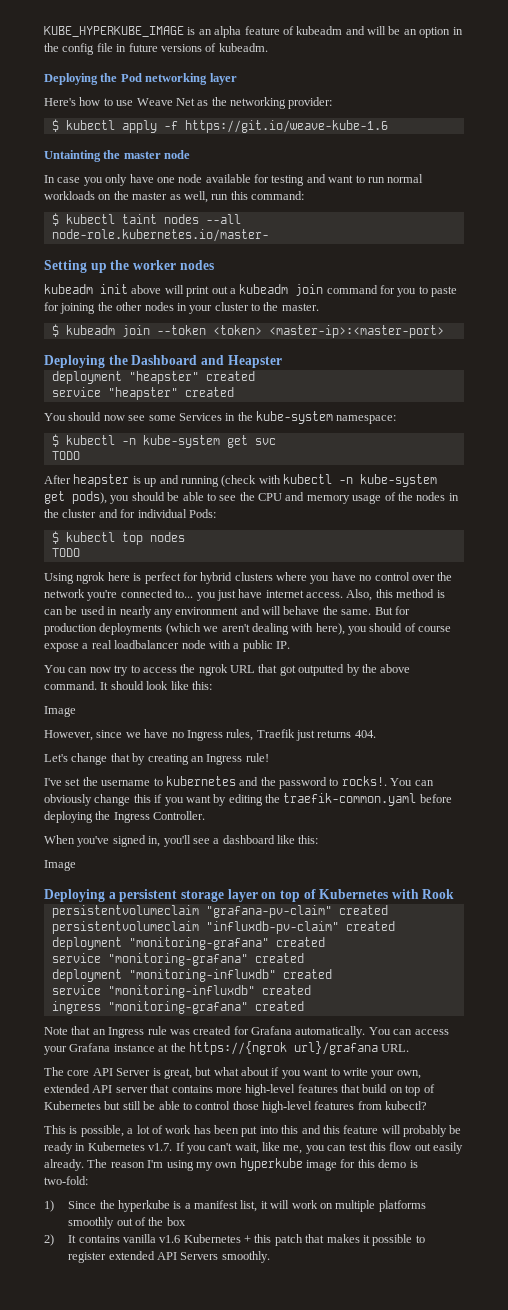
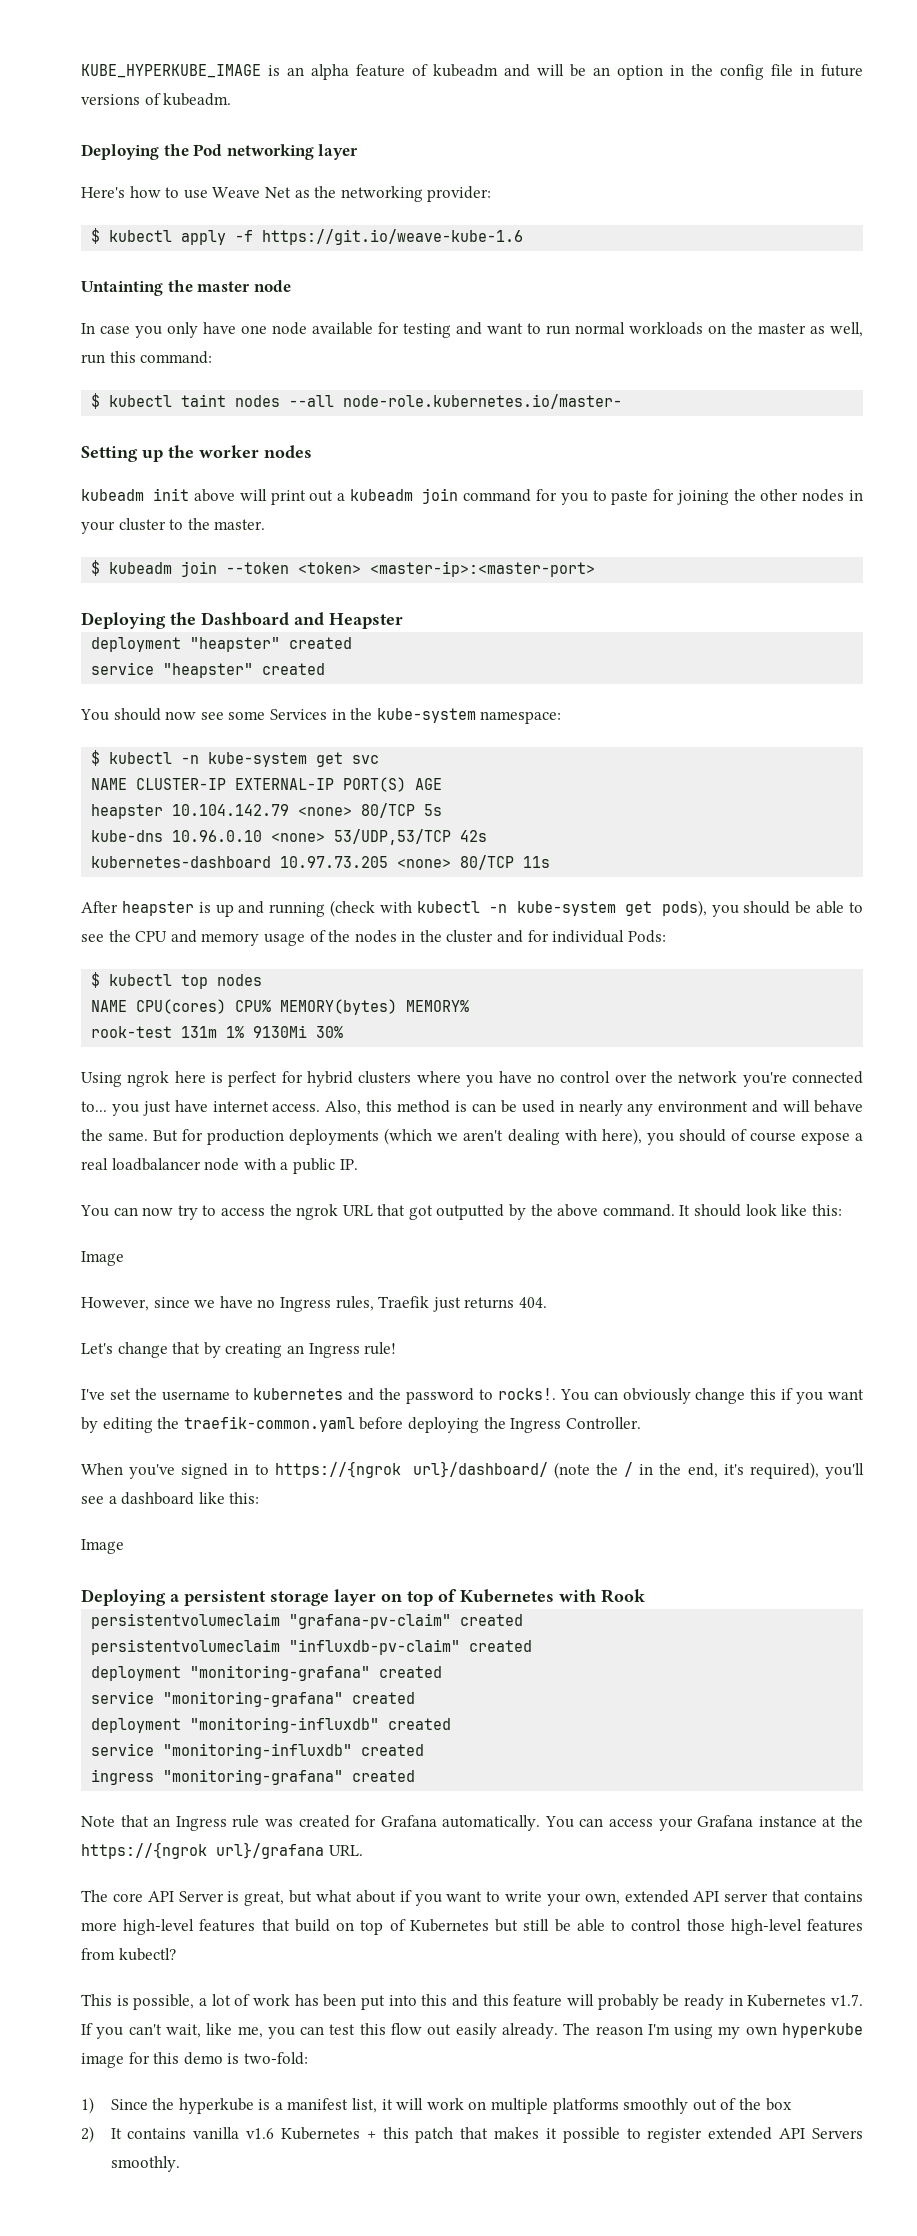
[51,451,80,460] TODO -> [91,777,443,792] [91,803,443,819] [91,829,488,845] [91,855,551,870] NAME CLUSTER-IP EXTERNAL-IP PORT(S) AGE // heapster 10.104.142.79 <none> 80/TCP 5s // kube-dns 10.96.0.10 <none> 53/UDP,53/TCP 42s // kubernetes-dashboard 10.97.73.205 <none> 80/TCP 11s
[51,548,80,557] TODO -> [91,999,470,1015] [91,1025,344,1038] NAME CPU(cores) CPU% MEMORY(bytes) MEMORY% // rook-test 131m 1% 9130Mi 30%
[148,836,161,847] in, -> [234,1461,819,1479] in to https://{ngrok url}/dashboard/ (note the / in the end, it's required),

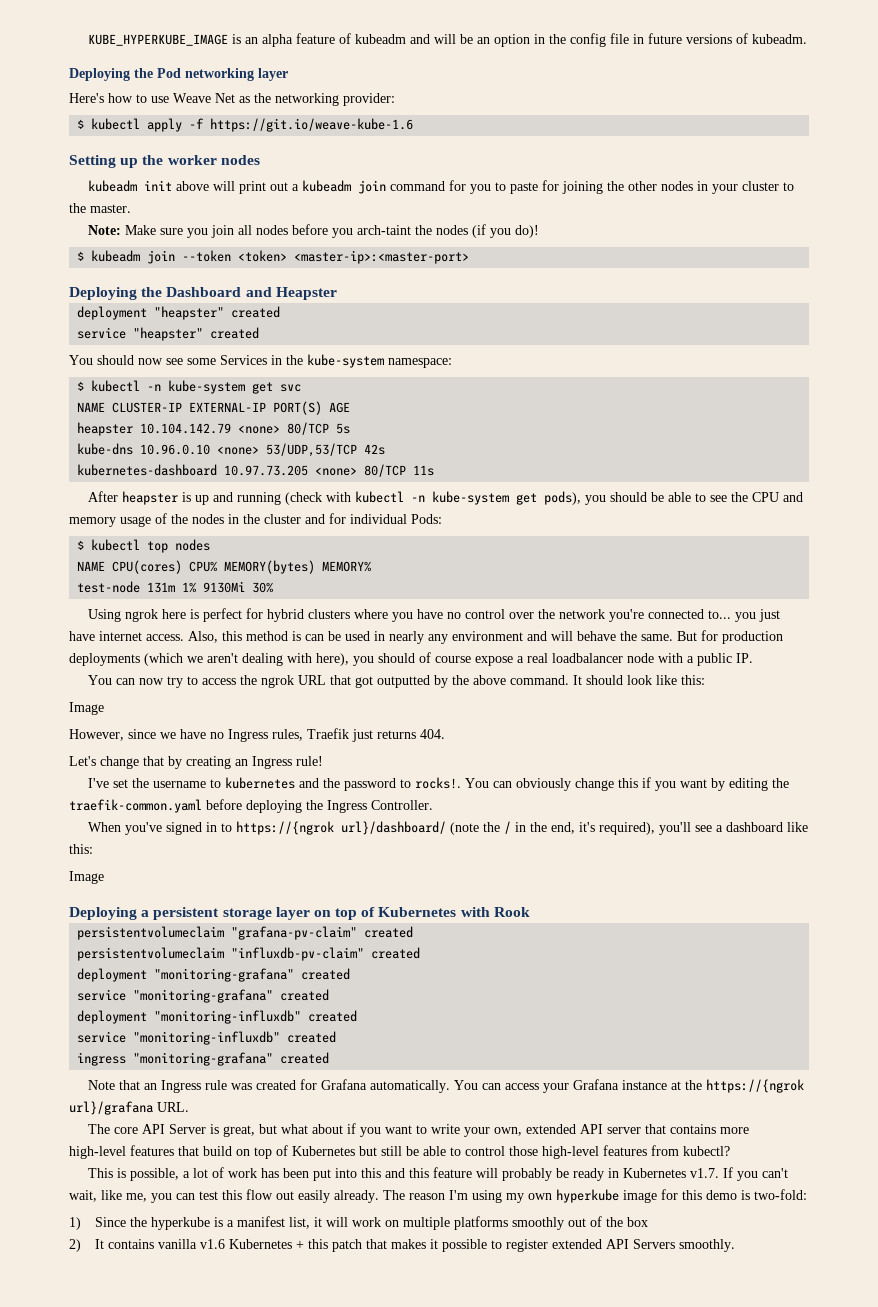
[81,280,291,296] [81,322,863,338] [81,351,213,364] [91,393,623,409] // Untainting the master node // In case you only have one node available for testing and want to run normal workloads on the master as well, run this command: // $ kubectl taint nodes --all node-role.kubernetes.io/master- -> (414, 125) none
(266, 524) none -> [87,224,539,238] // Note: Make sure you join all nodes before you arch-taint the nodes (if you do)!
[91,1026,173,1038] rook-test -> [77,581,141,593] test-node

